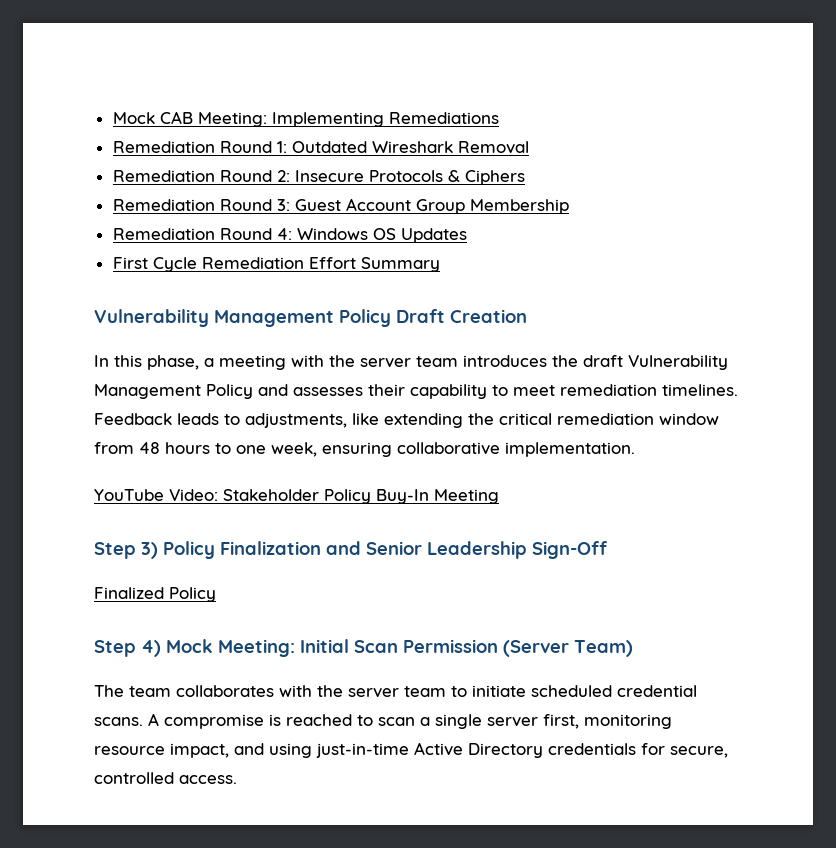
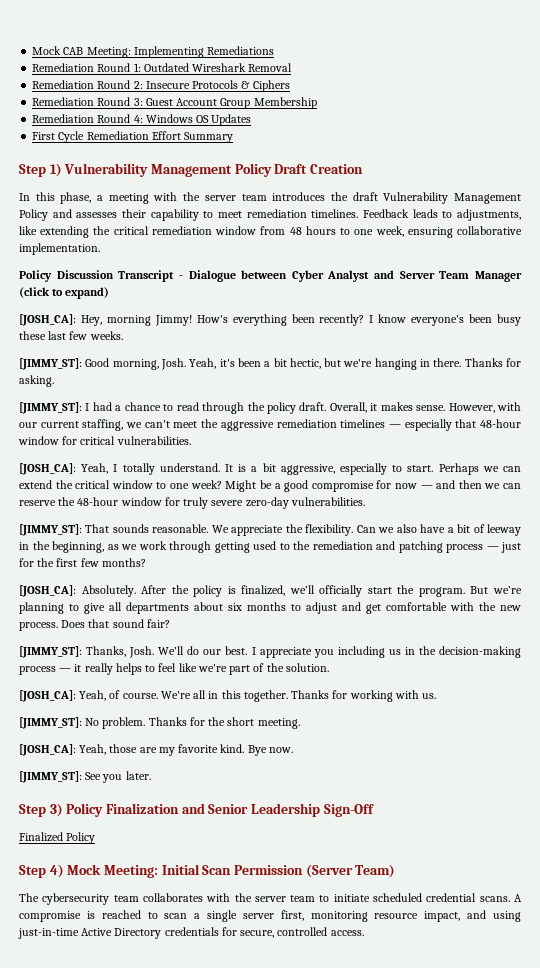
(440, 264) none -> [19,163,62,177] Step 1)
[94,489,499,504] YouTube Video: Stakeholder Policy Buy-In Meeting -> [19,270,522,282] [19,287,110,299] [19,314,521,326] [19,331,123,340] [19,358,521,370] [19,375,54,387] [19,402,521,414] [19,419,521,431] [18,436,191,445] [19,463,521,475] [19,480,521,492] [19,497,365,509] [19,524,521,536] [19,541,521,553] [19,558,146,567] [19,585,523,597] [19,602,521,614] [19,619,170,631] [19,646,521,658] [19,663,329,675] [19,690,437,702] [19,717,300,729] [19,744,293,756] [19,771,151,783] Policy Discussion Transcript - Dialogue between Cyber Analyst and Server Team Manager (click to expand) // [JOSH_CA]: Hey, morning Jimmy! How's everything been recently? I know everyone's been busy these last few weeks. // [JIMMY_ST]: Good morning, Josh. Yeah, it's been a bit hectic, but we're hanging in there. Thanks for asking. // [JIMMY_ST]: I had a chance to read through the policy draft. Overall, it makes sense. However, with our current staffing, we can't meet the aggressive remediation timelines — especially that 48-hour window for critical vulnerabilities. // [JOSH_CA]: Yeah, I totally understand. It is a bit aggressive, especially to start. Perhaps we can extend the critical window to one week? Might be a good compromise for now — and then we can reserve the 48-hour window for truly severe zero-day vulnerabilities. // [JIMMY_ST]: That sounds reasonable. We appreciate the flexibility. Can we also have a bit of leeway in the beginning, as we work through getting used to the remediation and patching process — just for the first few months? // [JOSH_CA]: Absolutely. After the policy is finalized, we’ll officially start the program. But we’re planning to give all departments about six months to adjust and get comfortable with the new process. Does that sound fair? // [JIMMY_ST]: Thanks, Josh. We’ll do our best. I appreciate you including us in the decision-making process — it really helps to feel like we're part of the solution. // [JOSH_CA]: Yeah, of course. We're all in this together. Thanks for working with us. // [JIMMY_ST]: No problem. Thanks for the short meeting. // [JOSH_CA]: Yeah, those are my favorite kind. Bye now. // [JIMMY_ST]: See you later.
(124, 691) none -> [42,893,110,905] cybersecurity

